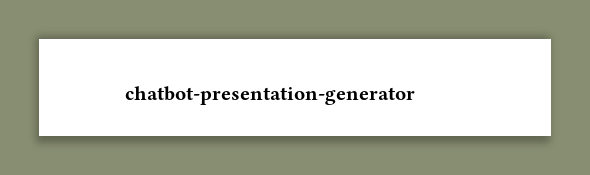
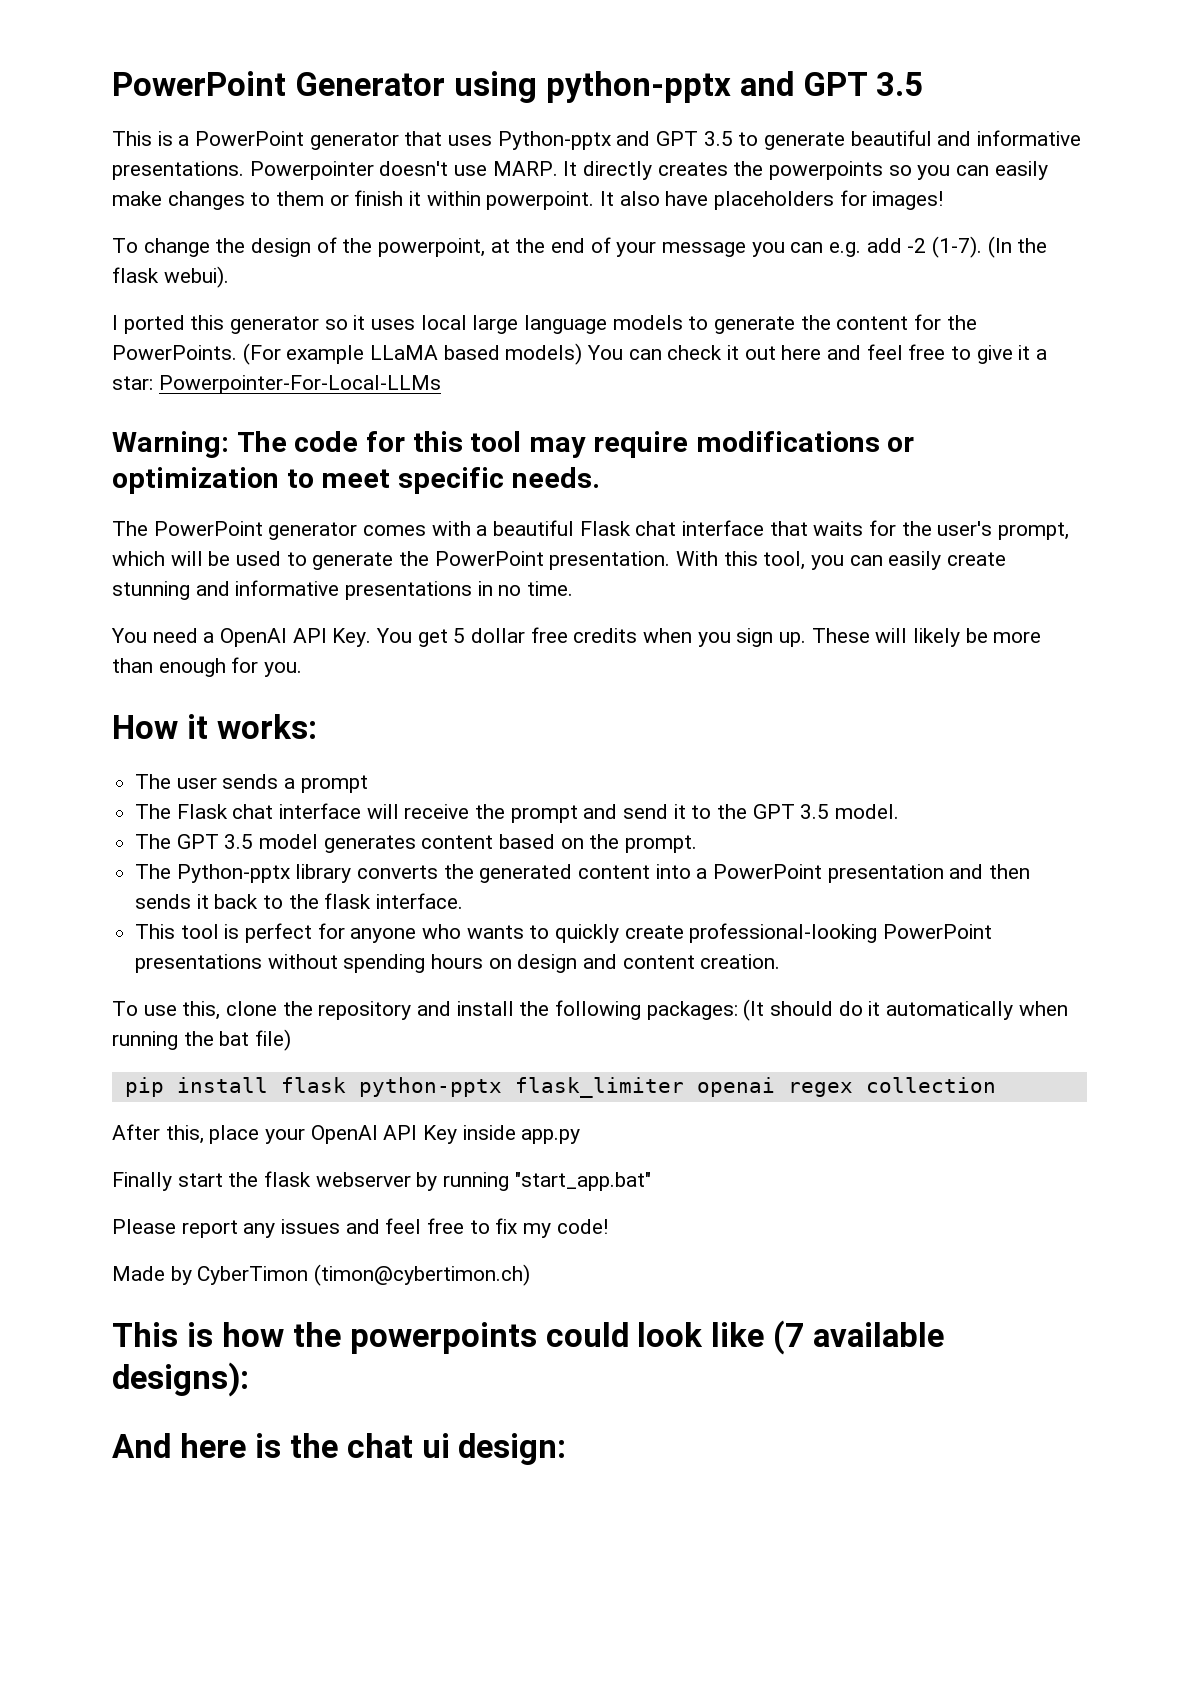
[125,86,415,105] chatbot-presentation-generator -> [112,71,924,103] [112,130,1082,150] [112,161,1048,180] [112,190,944,210] [112,236,1048,258] [112,266,229,288] [112,314,977,334] [112,343,1048,365] [112,375,441,394] [112,431,915,458] [112,467,600,494] [112,520,1070,540] [112,551,1007,570] [112,580,574,600] [111,627,1042,647] [112,657,303,677] [112,714,317,739] [135,774,368,793] [135,803,900,823] [135,834,698,853] [135,864,1031,883] [135,893,464,909] [135,923,993,943] [135,954,781,973] [112,999,1068,1021] [112,1029,292,1051] [124,1077,996,1098] [112,1124,581,1144] [112,1171,651,1191] [112,1218,608,1238] [112,1264,531,1286] [112,1320,945,1355] [112,1362,249,1397] [112,1433,567,1465] PowerPoint Generator using python-pptx and GPT 3.5 // This is a PowerPoint generator that uses Python-pptx and GPT 3.5 to generate beautiful and informative presentations. Powerpointer doesn't use MARP. It directly creates the powerpoints so you can easily make changes to them or finish it within powerpoint. It also have placeholders for images! // To change the design of the powerpoint, at the end of your message you can e.g. add -2 (1-7). (In the flask webui). // I ported this generator so it uses local large language models to generate the content for the PowerPoints. (For example LLaMA based models) You can check it out here and feel free to give it a star: Powerpointer-For-Local-LLMs // Warning: The code for this tool may require modifications or optimization to meet specific needs. // The PowerPoint generator comes with a beautiful Flask chat interface that waits for the user's prompt, which will be used to generate the PowerPoint presentation. With this tool, you can easily create stunning and informative presentations in no time. // You need a OpenAI API Key. You get 5 dollar free credits when you sign up. These will likely be more than enough for you. // How it works: // The user sends a prompt // The Flask chat interface will receive the prompt and send it to the GPT 3.5 model. // The GPT 3.5 model generates content based on the prompt. // The Python-pptx library converts the generated content into a PowerPoint presentation and then sends it back to the flask interface. // This tool is perfect for anyone who wants to quickly create professional-looking PowerPoint presentations without spending hours on design and content creation. // To use this, clone the repository and install the following packages: (It should do it automatically when running the bat file) // pip install flask python-pptx flask_limiter openai regex collection // After this, place your OpenAI API Key inside app.py // Finally start the flask webserver by running "start_app.bat" // Please report any issues and feel free to fix my code! // Made by CyberTimon (timon@cybertimon.ch) // This is how the powerpoints could look like (7 available designs): // And here is the chat ui design:

